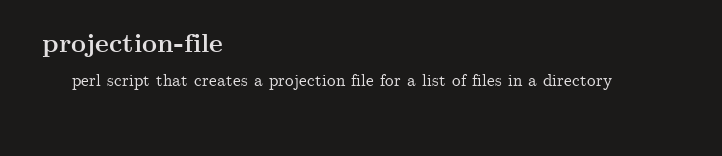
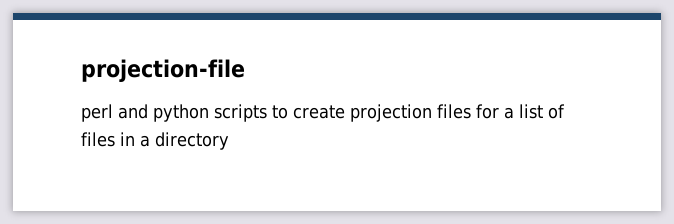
[106,74,374,90] script that creates a projection file -> [118,104,471,122] and python scripts to create projection files

